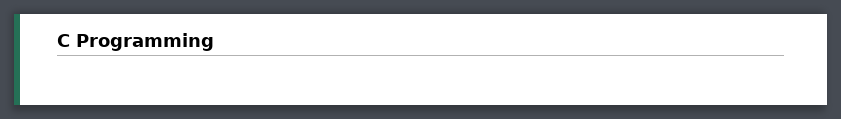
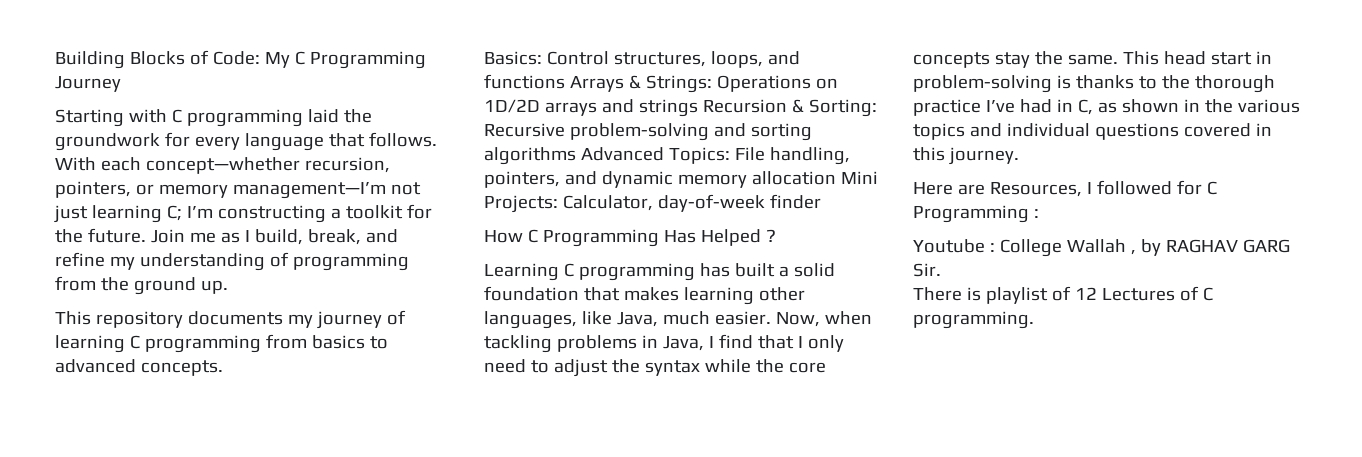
[57,33,214,51] C Programming -> [55,50,426,69] [55,76,121,92] [55,109,372,127] [55,132,437,151] [55,157,390,174] [55,181,421,199] [54,204,432,223] [55,228,398,245] [55,252,409,271] [55,276,228,295] [55,310,406,329] [55,334,388,353] [55,359,223,376] [484,51,800,68] [484,74,838,93] [484,99,877,117] [484,123,812,141] [484,147,850,165] [484,171,878,188] [484,194,821,213] [484,229,776,247] [484,263,835,281] [484,286,805,305] [484,311,872,329] [484,334,844,353] [484,359,826,377] [913,51,1272,68] [913,75,1275,93] [913,99,1300,116] [913,123,1272,140] [913,147,1019,165] [913,180,1217,197] [913,205,1039,223] [913,239,1290,257] [913,263,941,277] [913,286,1213,304] [913,311,1034,329] Building Blocks of Code: My C Programming Journey // Starting with C programming laid the groundwork for every language that follows. With each concept—whether recursion, pointers, or memory management—I’m not just learning C; I’m constructing a toolkit for the future. Join me as I build, break, and refine my understanding of programming from the ground up. // This repository documents my journey of learning C programming from basics to advanced concepts. // Basics: Control structures, loops, and functions Arrays & Strings: Operations on 1D/2D arrays and strings Recursion & Sorting: Recursive problem-solving and sorting algorithms Advanced Topics: File handling, pointers, and dynamic memory allocation Mini Projects: Calculator, day-of-week finder // How C Programming Has Helped ? // Learning C programming has built a solid foundation that makes learning other languages, like Java, much easier. Now, when tackling problems in Java, I find that I only need to adjust the syntax while the core concepts stay the same. This head start in problem-solving is thanks to the thorough practice I’ve had in C, as shown in the various topics and individual questions covered in this journey. // Here are Resources, I followed for C Programming : // Youtube : College Wallah , by RAGHAV GARG Sir. // There is playlist of 12 Lectures of C programming.

